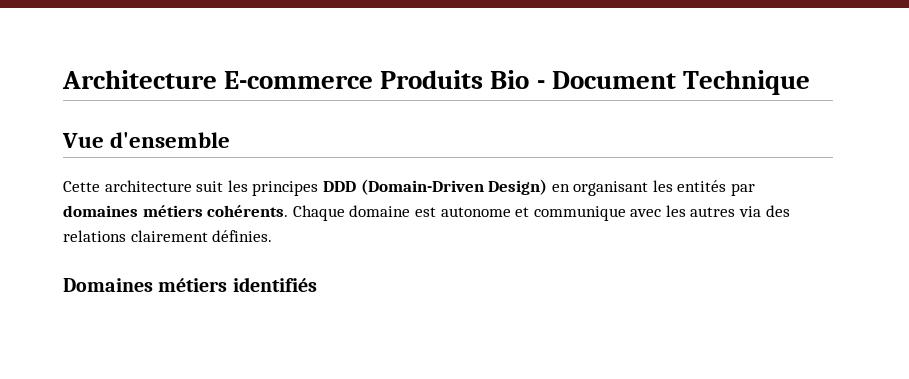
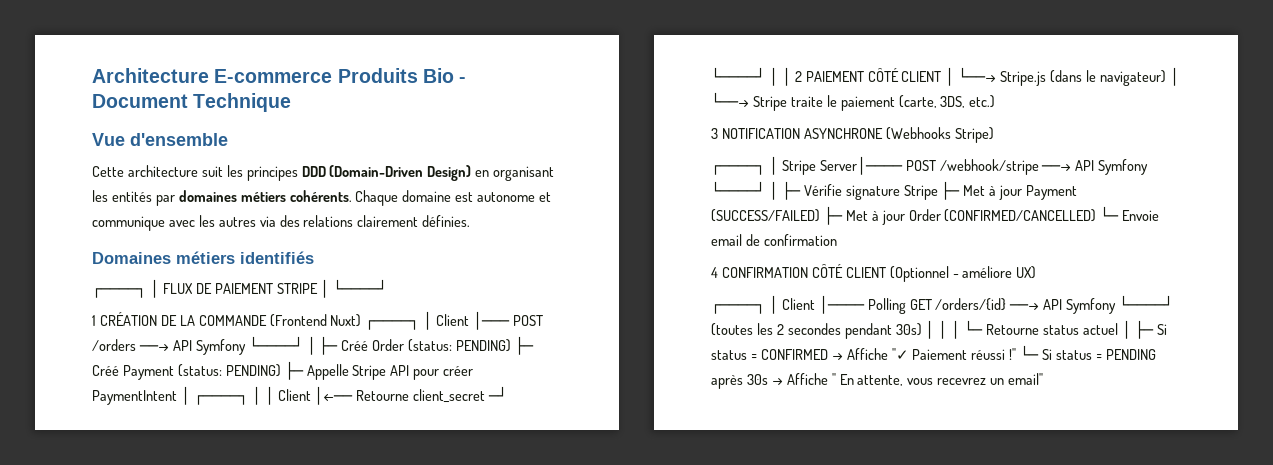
(317, 284) none -> [92,279,388,298] [92,311,544,330] [92,336,535,355] [92,361,474,380] [92,386,508,405] [711,67,1179,86] [711,92,996,111] [711,127,994,143] [711,156,1149,175] [711,181,1078,200] [711,206,1160,225] [711,234,837,246] [711,264,1037,282] [711,295,1174,314] [711,320,1167,339] [711,345,1156,360] [711,373,1044,389] // ┌────┐ │ FLUX DE PAIEMENT STRIPE │ └────┘ // 1 CRÉATION DE LA COMMANDE (Frontend Nuxt) ┌────┐ │ Client │─── POST /orders ──→ API Symfony └────┘ │ ├─ Créé Order (status: PENDING) ├─ Créé Payment (status: PENDING) ├─ Appelle Stripe API pour créer PaymentIntent │ ┌────┐ │ │ Client │←── Retourne client_secret ─┘ └────┘ │ │ 2 PAIEMENT CÔTÉ CLIENT │ └──→ Stripe.js (dans le navigateur) │ └──→ Stripe traite le paiement (carte, 3DS, etc.) // 3 NOTIFICATION ASYNCHRONE (Webhooks Stripe) // ┌────┐ │ Stripe Server│──── POST /webhook/stripe ──→ API Symfony └────┘ │ ├─ Vérifie signature Stripe ├─ Met à jour Payment (SUCCESS/FAILED) ├─ Met à jour Order (CONFIRMED/CANCELLED) └─ Envoie email de confirmation // 4 CONFIRMATION CÔTÉ CLIENT (Optionnel - améliore UX) // ┌────┐ │ Client │──── Polling GET /orders/{id} ──→ API Symfony └────┘ (toutes les 2 secondes pendant 30s) │ │ │ └─ Retourne status actuel │ ├─ Si status = CONFIRMED → Affiche "✓ Paiement réussi !" └─ Si status = PENDING après 30s → Affiche " En attente, vous recevrez un email"

